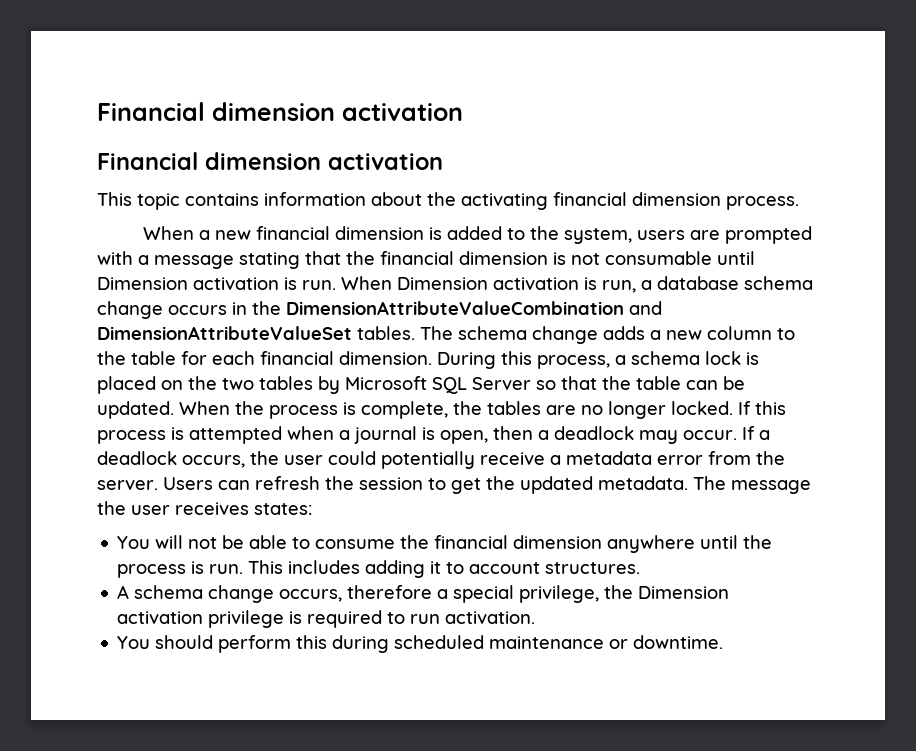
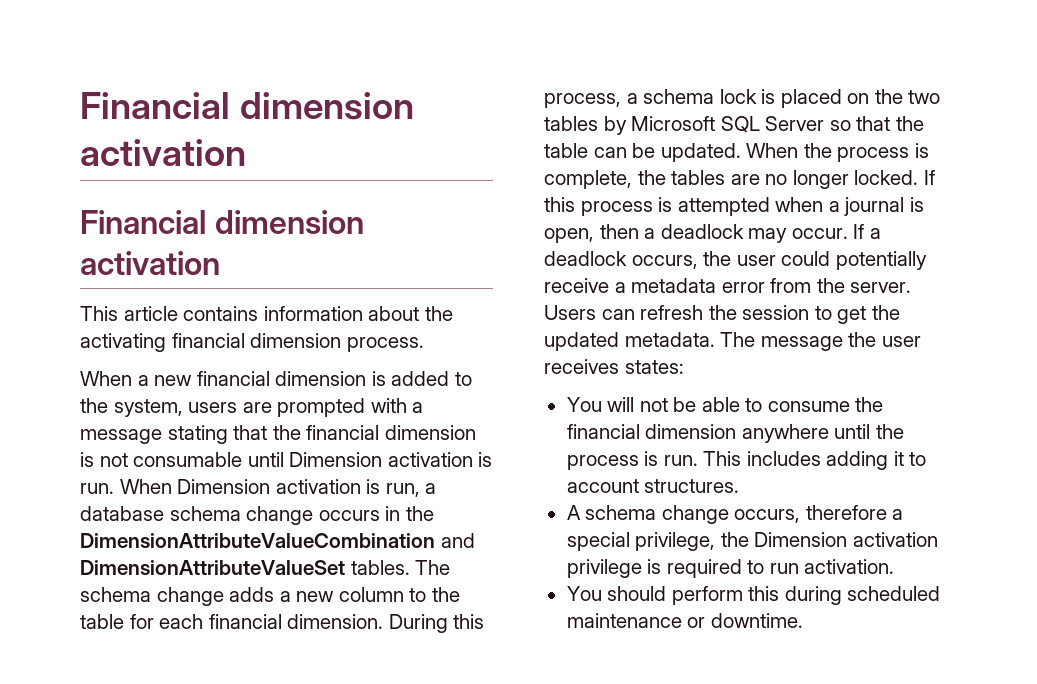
[137,193,180,210] topic -> [123,306,178,321] article

